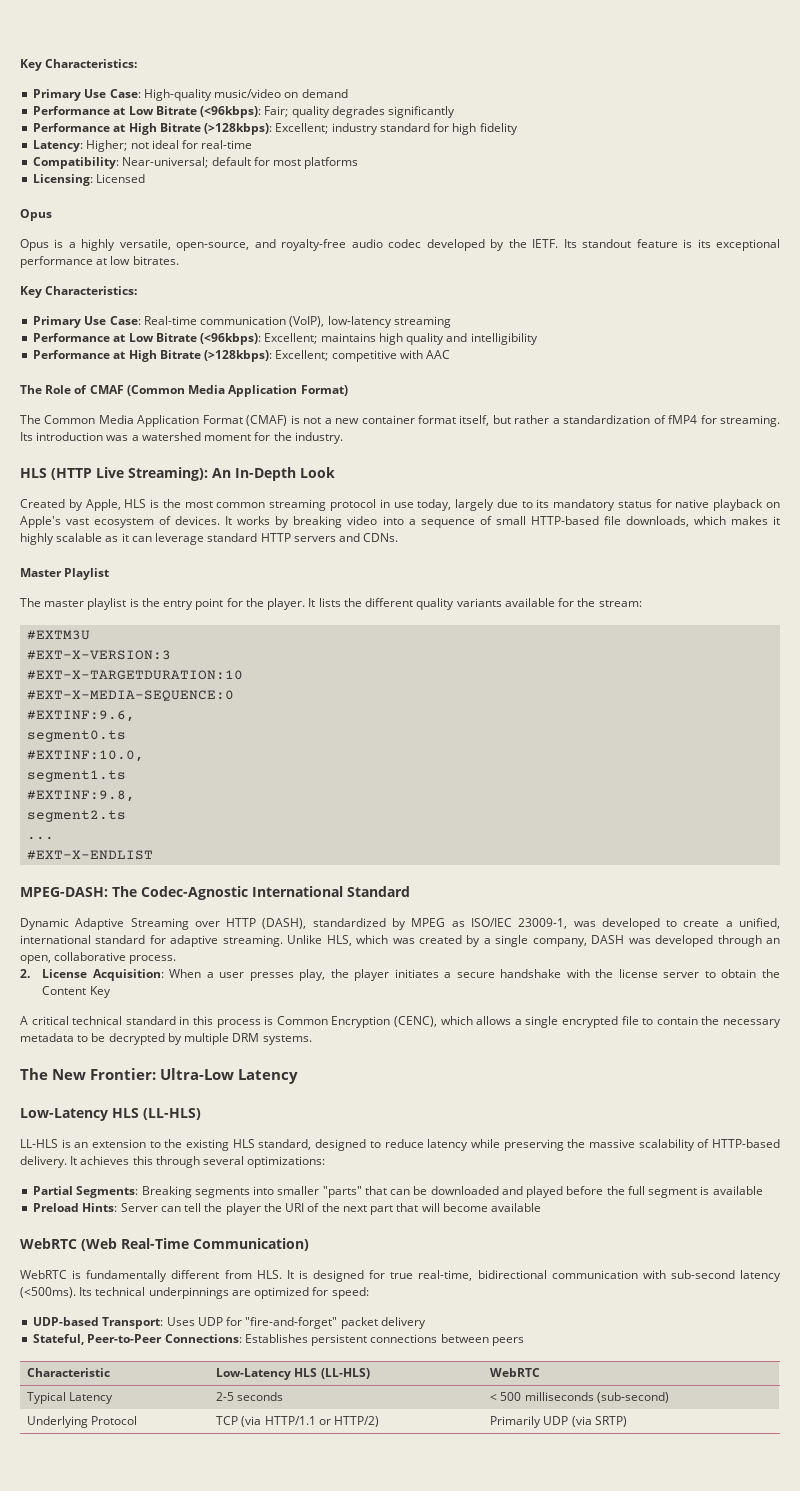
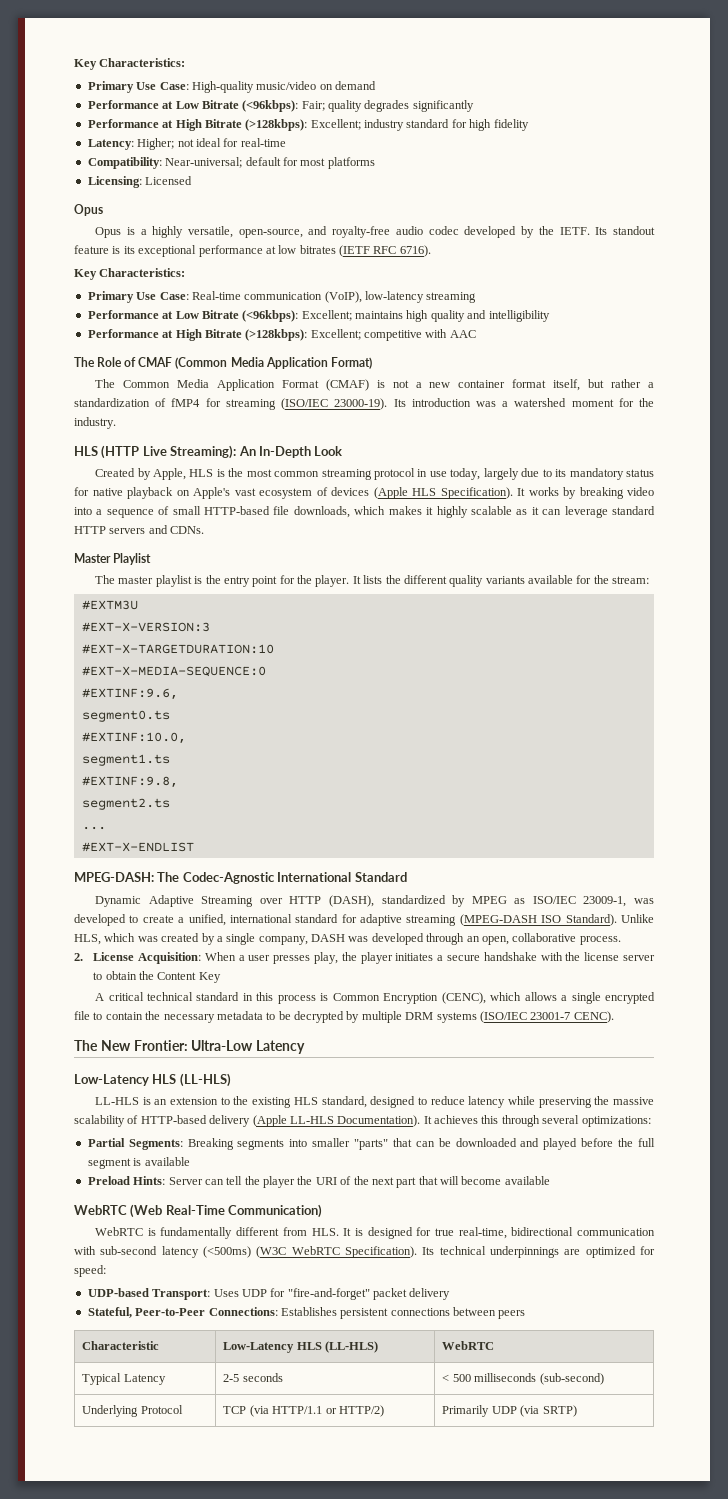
[132,256,179,265] bitrates. -> [299,245,431,257] bitrates (IETF RFC 6716).
[720,415,781,427] streaming. -> [225,398,388,410] streaming (ISO/IEC 23000-19).
[175,516,221,525] devices. -> [331,487,513,499] devices (Apple HLS Specification).
[222,935,283,947] streaming. -> [406,914,617,926] streaming (MPEG-DASH ISO Standard).
[262,1035,312,1045] systems. -> [436,1011,614,1023] systems (ISO/IEC 23001-7 CENC).
[20,1156,67,1168] delivery. -> [209,1115,421,1127] delivery (Apple LL-HLS Documentation).
[20,1287,76,1298] (<500ms). -> [203,1246,417,1258] (<500ms) (W3C WebRTC Specification).

